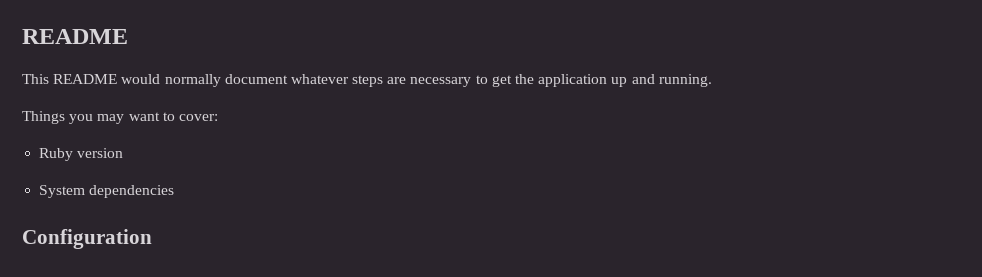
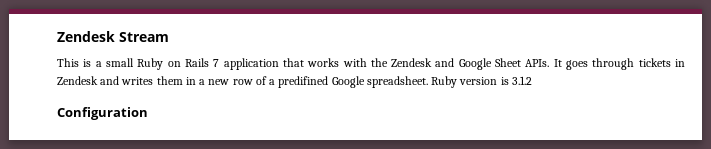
[22,29,128,44] README -> [57,31,169,42] Zendesk Stream
[53,74,712,87] [22,111,218,124] README would normally document whatever steps are necessary to get the application up and running. // Things you may want to cover: // -> [83,58,686,70] [57,76,428,88] is a small Ruby on Rails 7 application that works with the Zendesk and Google Sheet APIs. It goes through tickets in Zendesk and writes them in a new row of a predifined Google spreadsheet.
[39,185,175,198] // System dependencies -> [500,76,532,85] is 3.1.2

